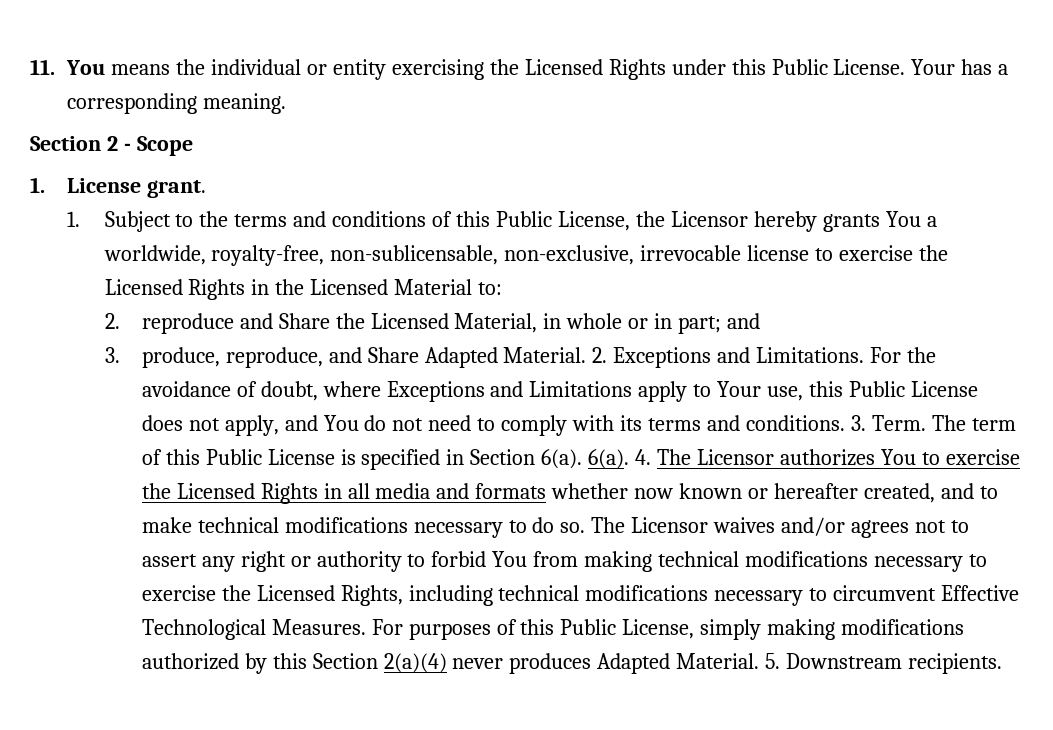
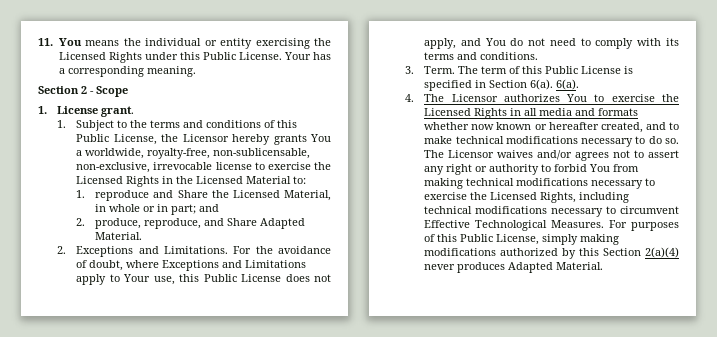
[104,313,120,329] 2. -> [76,190,86,198] 1.
[104,347,120,363] 3. -> [76,218,86,226] 2.
(587, 355) none -> (143, 236) //
(845, 423) none -> (539, 56) //
(630, 459) none -> (580, 84) //
[765,653,1003,674] 5. Downstream recipients. -> (604, 266) none

